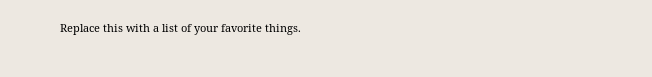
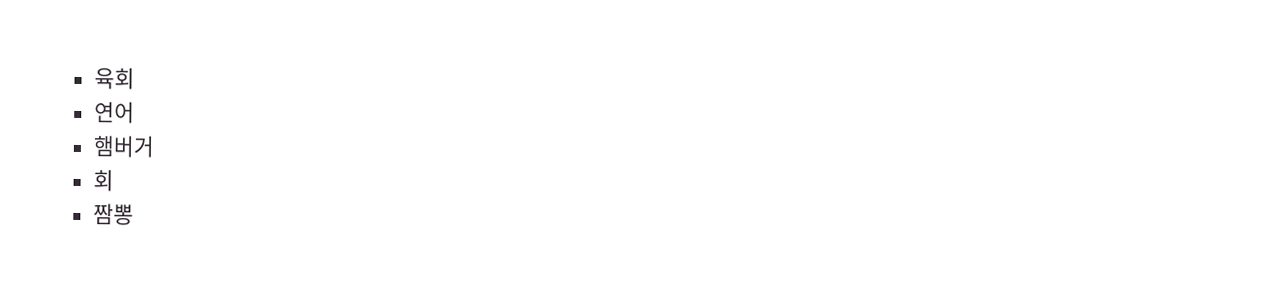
[60,24,301,35] Replace this with a list of your favorite things. -> [93,67,135,90] [93,101,135,124] [92,135,155,158] [92,169,114,192] [92,203,134,226] 육회 // 연어 // 햄버거 // 회 // 짬뽕

